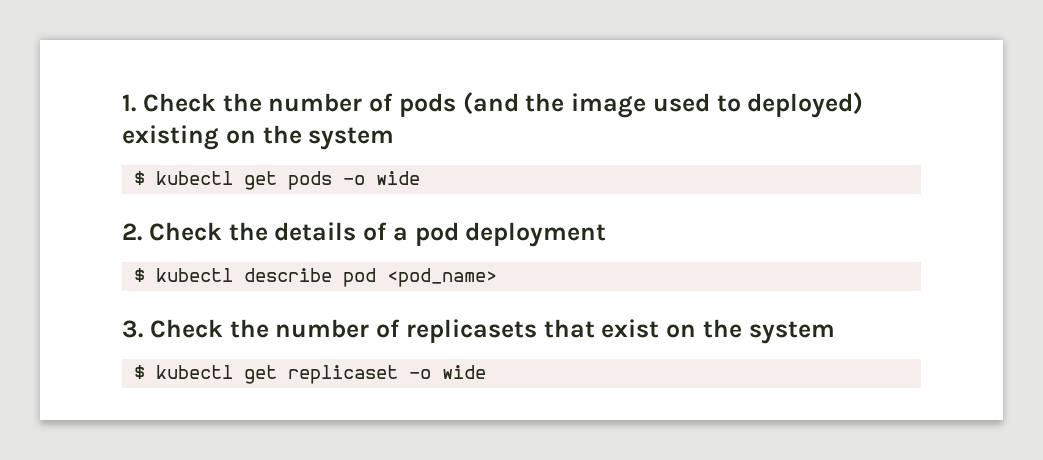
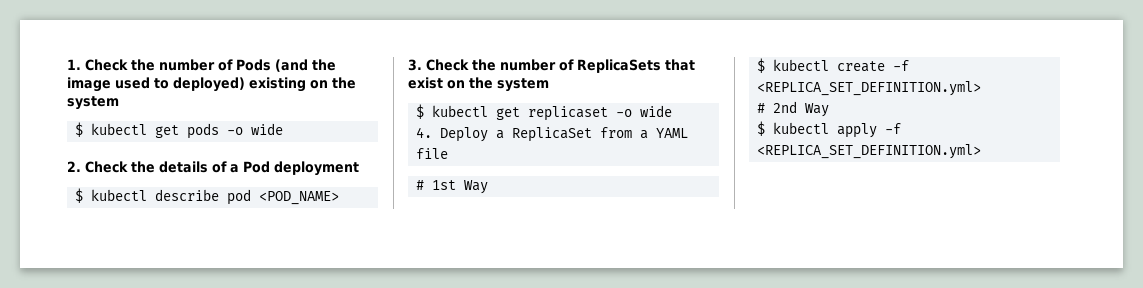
[398,93,456,117] pods -> [236,59,271,71] Pods
[414,222,459,246] pod -> [243,161,270,173] Pod
[387,268,498,287] <pod_name> -> [258,191,339,205] <POD_NAME>
[405,319,537,343] replicasets -> [577,59,661,73] ReplicaSets
(487, 372) none -> [415,127,688,142] [415,148,448,159] [415,180,488,194] [756,58,909,73] [756,81,981,96] [756,101,829,117] [756,121,901,138] [756,144,981,159] // 4. Deploy a ReplicaSet from a YAML file // # 1st Way // $ kubectl create -f <REPLICA_SET_DEFINITION.yml> // # 2nd Way // $ kubectl apply -f <REPLICA_SET_DEFINITION.yml>

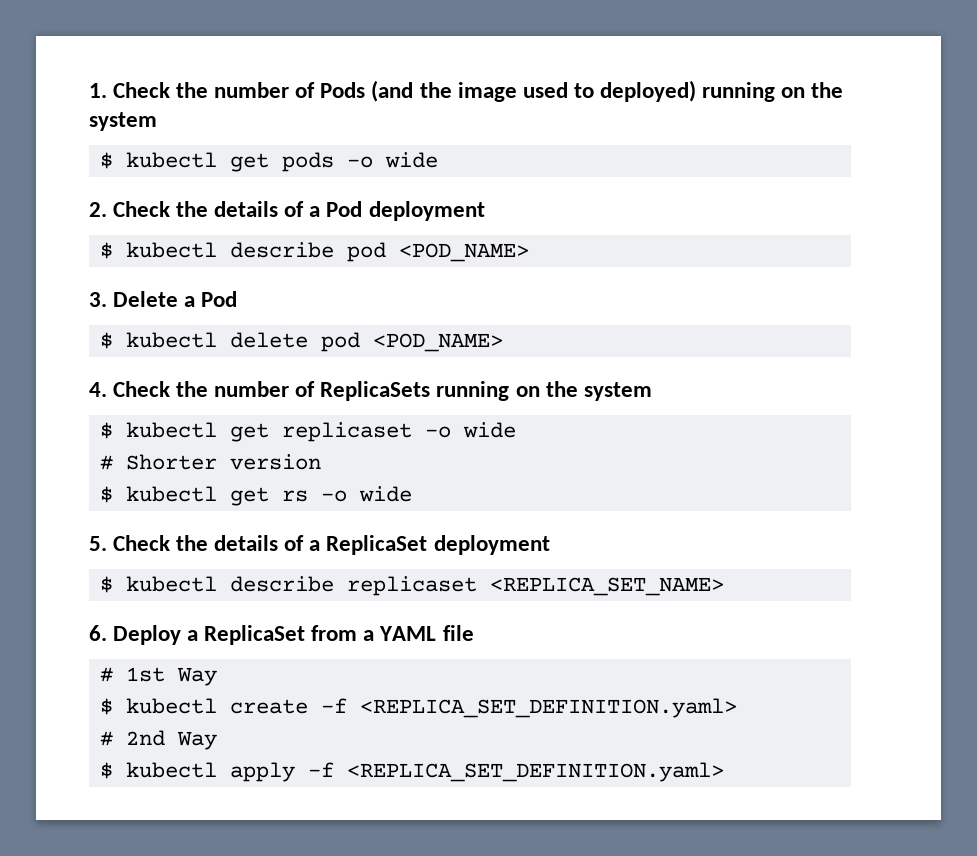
[249,77,306,92] existing -> [701,82,775,102] running
(422, 65) none -> [113,291,238,307] [100,332,504,352] [89,382,107,397] Delete a Pod // $ kubectl delete pod <POD_NAME> // 4.
[665,59,695,71] [408,77,443,89] that exist -> [436,381,510,401] running
[415,127,432,138] 4. -> [100,454,322,470] [100,486,413,506] [89,535,550,555] [100,576,725,596] [89,625,107,641] # Shorter version // $ kubectl get rs -o wide // 5. Check the details of a ReplicaSet deployment // $ kubectl describe replicaset <REPLICA_SET_NAME> // 6.
[756,81,981,96] <REPLICA_SET_DEFINITION.yml> -> [360,698,738,718] <REPLICA_SET_DEFINITION.yaml>
[756,144,981,159] <REPLICA_SET_DEFINITION.yml> -> [347,762,725,782] <REPLICA_SET_DEFINITION.yaml>

